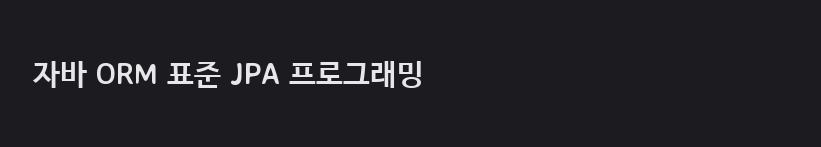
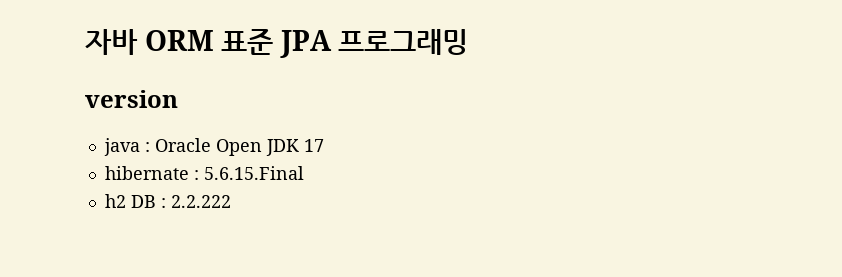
(424, 74) none -> [85,90,178,108] [103,138,324,156] [104,166,304,180] [104,194,231,208] // version // java : Oracle Open JDK 17 // hibernate : 5.6.15.Final // h2 DB : 2.2.222

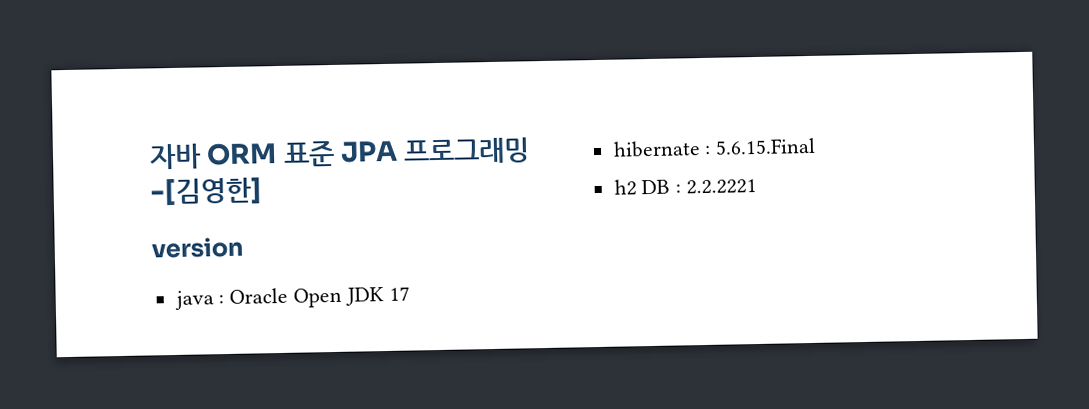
(469, 42) none -> [150,177,262,206] -[김영한]
[170,195,231,208] 2.2.222 -> [686,178,758,195] 2.2.2221

